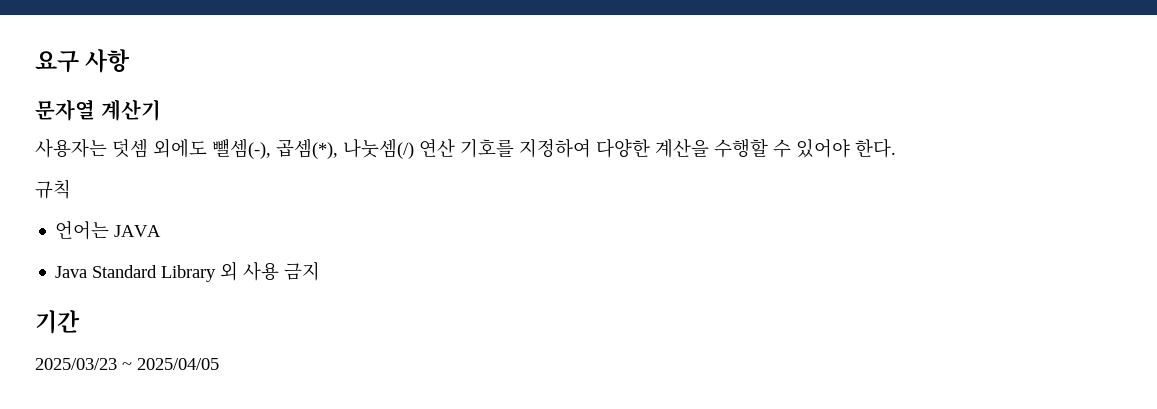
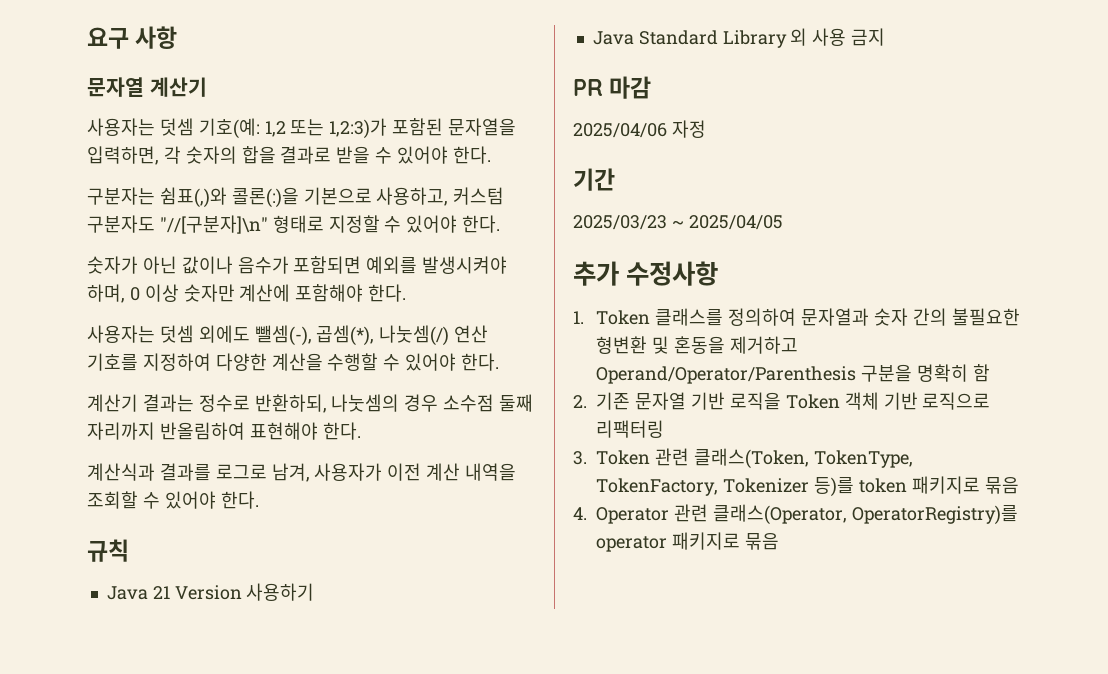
(161, 110) none -> [87,118,517,139] [87,146,491,165] [87,187,505,208] [87,215,501,234] [87,256,508,274] [87,284,407,303] // 사용자는 덧셈 기호(예: 1,2 또는 1,2:3)가 포함된 문자열을 입력하면, 각 숫자의 합을 결과로 받을 수 있어야 한다. // 구분자는 쉼표(,)와 콜론(:)을 기본으로 사용하고, 커스텀 구분자도 "//[구분자]\n" 형태로 지정할 수 있어야 한다. // 숫자가 아닌 값이나 음수가 포함되면 예외를 발생시켜야 하며, 0 이상 숫자만 계산에 포함해야 한다.
[35,179,71,199] [55,220,162,240] 규칙 // 언어는 JAVA -> [87,394,534,413] [87,422,361,440] [87,463,517,482] [87,491,259,509] [87,539,129,562] [106,583,315,601] 계산기 결과는 정수로 반환하되, 나눗셈의 경우 소수점 둘째 자리까지 반올림하여 표현해야 한다. // 계산식과 결과를 로그로 남겨, 사용자가 이전 계산 내역을 조회할 수 있어야 한다. // 규칙 // Java 21 Version 사용하기
(321, 271) none -> [573,76,652,99] [573,120,706,138] // PR 마감 // 2025/04/06 자정
(219, 364) none -> [573,261,718,286] [573,308,1020,326] [596,336,798,354] [596,364,990,384] [573,392,991,410] [596,420,665,438] [573,448,913,469] [596,476,1019,497] [573,504,1018,525] [596,532,780,552] // 추가 수정사항 // 1. Token 클래스를 정의하여 문자열과 숫자 간의 불필요한 형변환 및 혼동을 제거하고 Operand/Operator/Parenthesis 구분을 명확히 함 // 2. 기존 문자열 기반 로직을 Token 객체 기반 로직으로 리팩터링 // 3. Token 관련 클래스(Token, TokenType, TokenFactory, Tokenizer 등)를 token 패키지로 묶음 // 4. Operator 관련 클래스(Operator, OperatorRegistry)를 operator 패키지로 묶음

